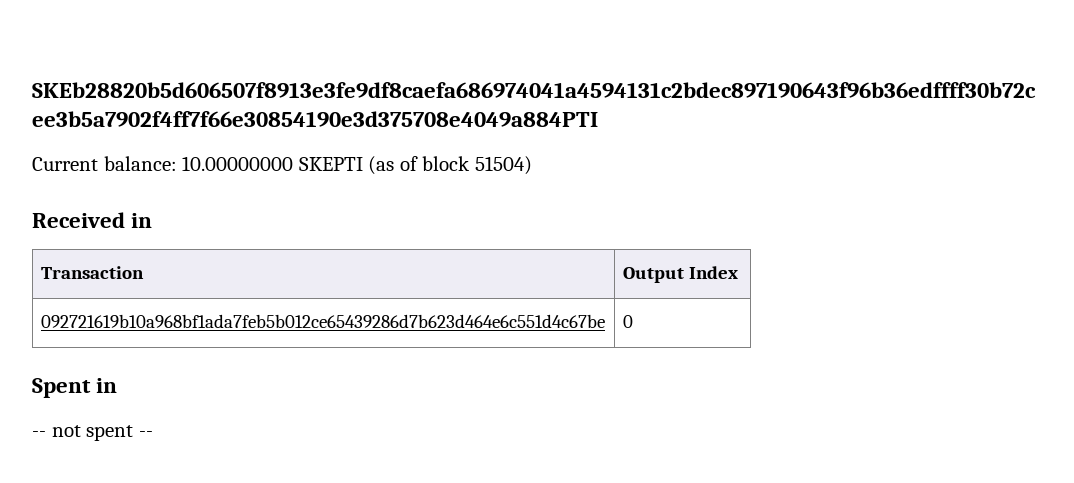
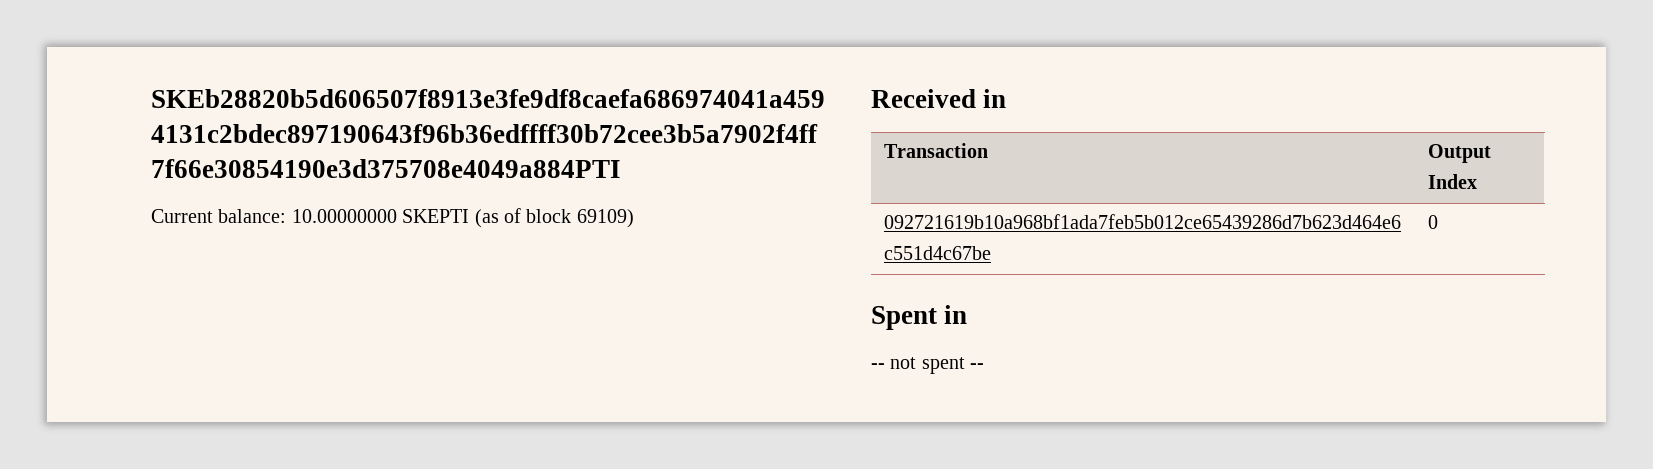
[474,156,532,175] 51504) -> [576,209,634,228] 69109)

